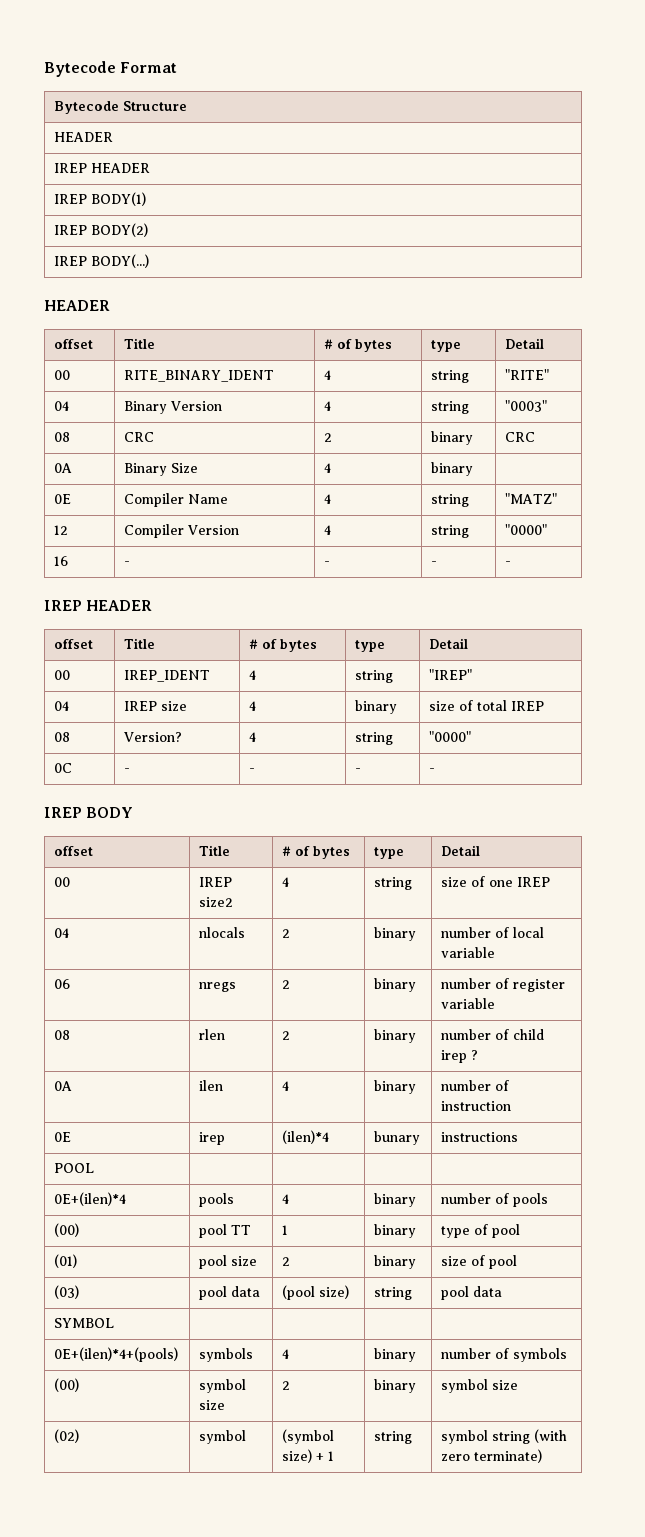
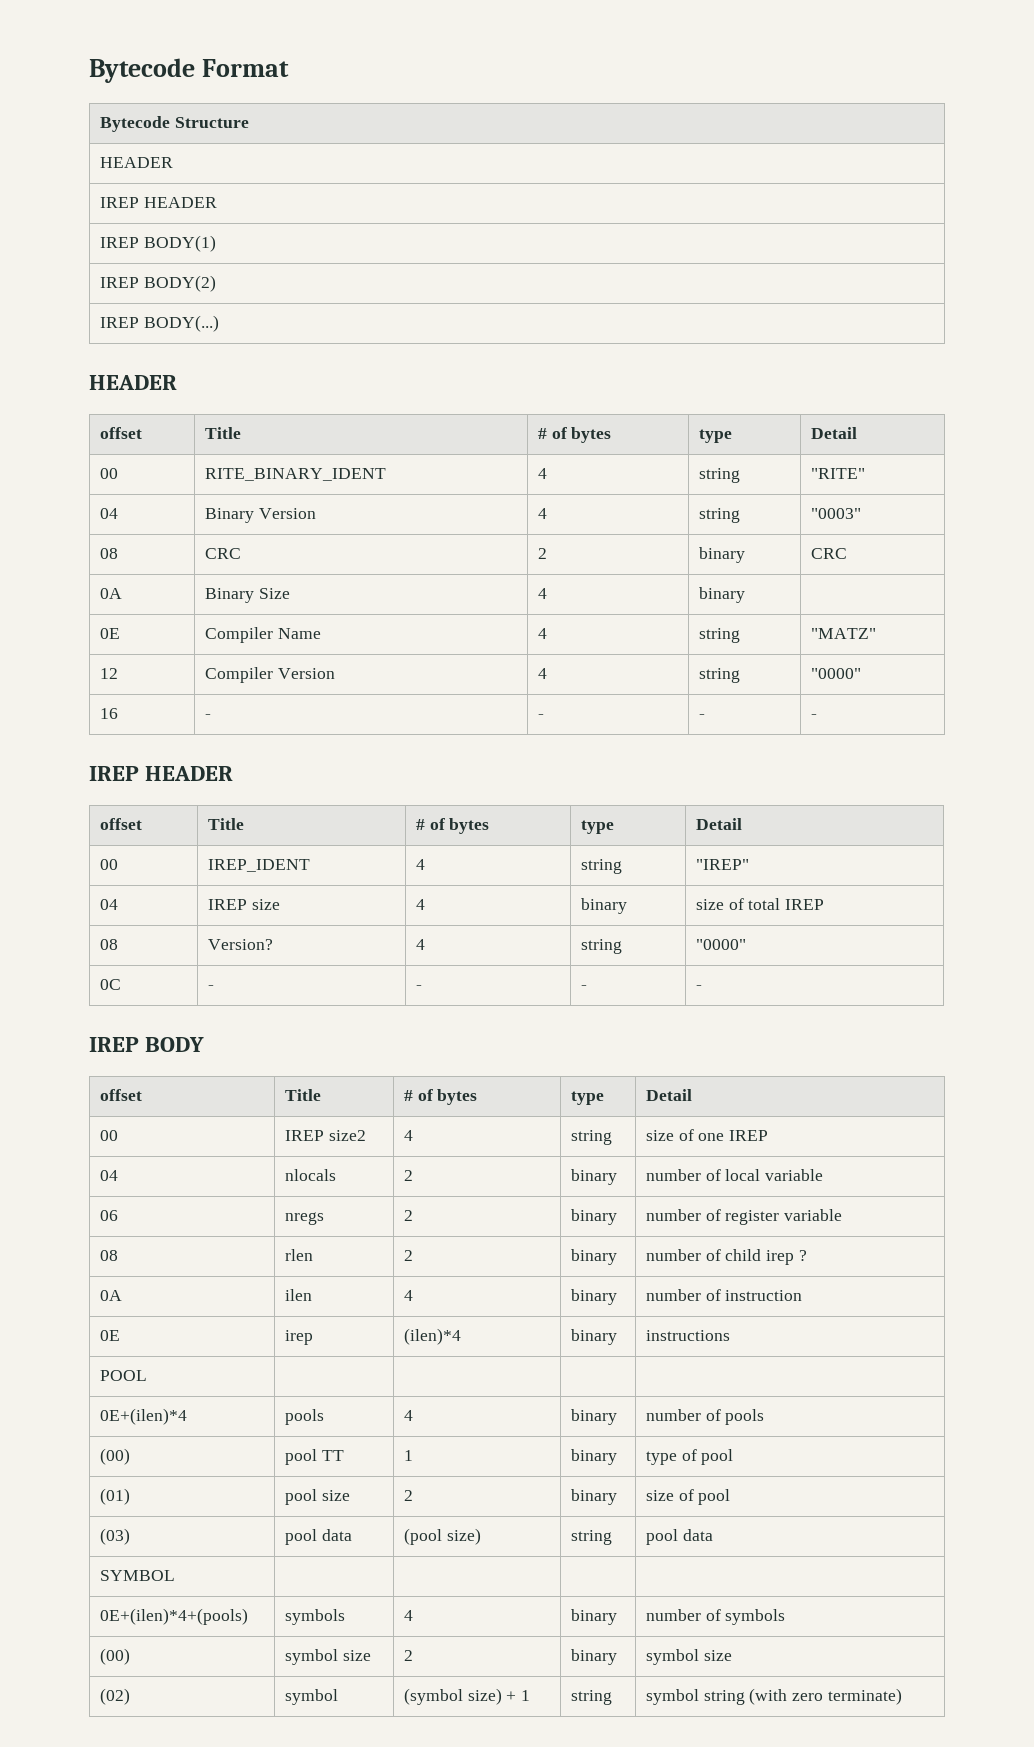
[374,1131,421,1145] bunary -> [570,1329,617,1345] binary

